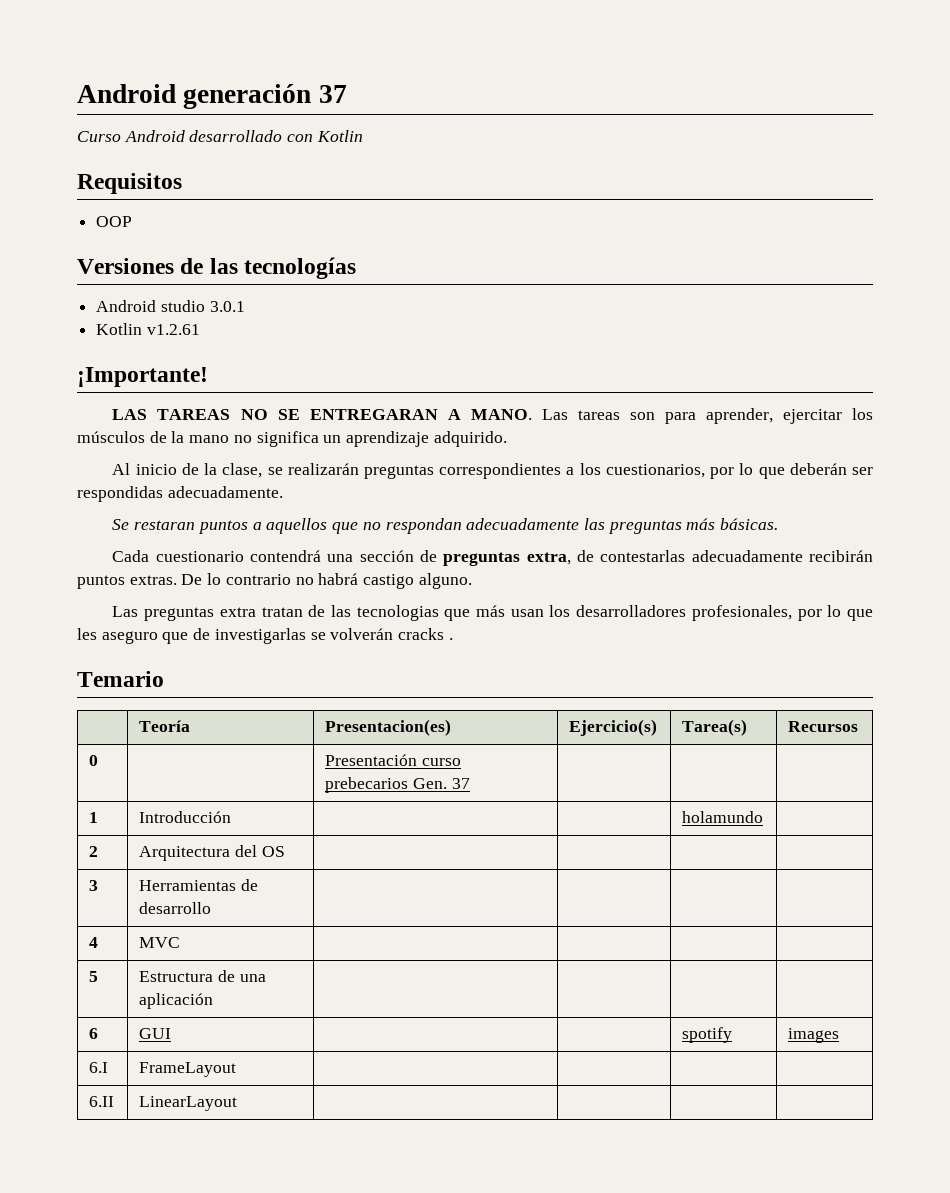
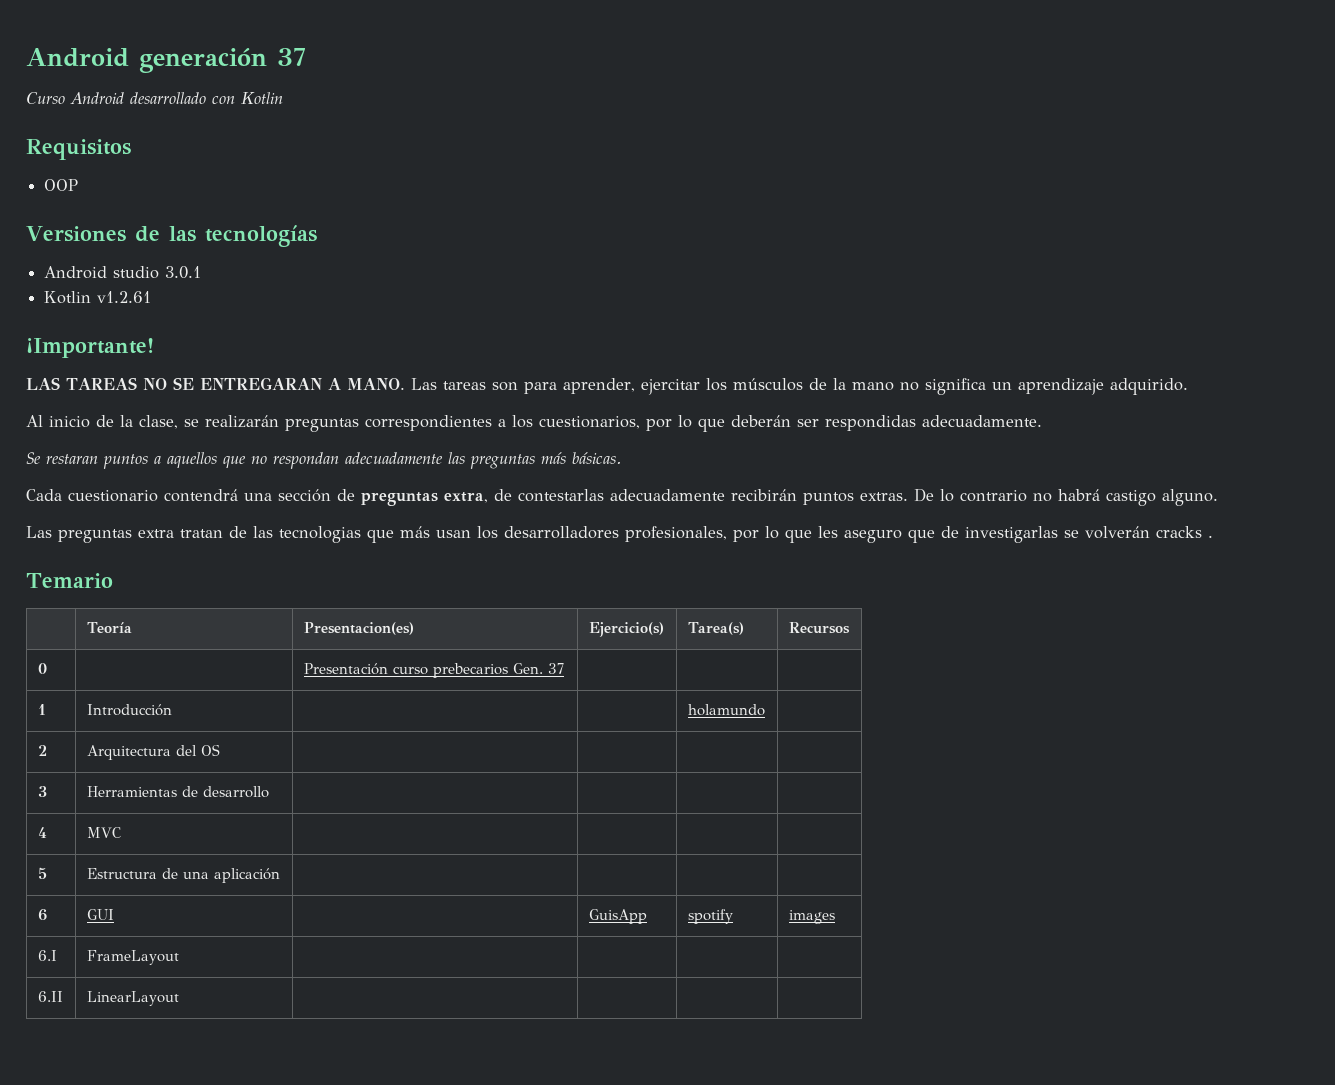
(172, 1033) none -> [588,909,647,924] GuisApp

